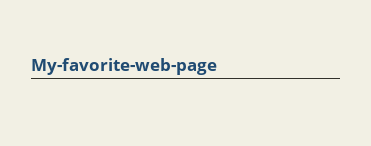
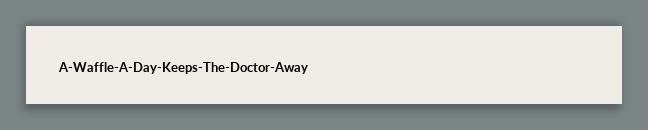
[31,58,217,75] My-favorite-web-page -> [58,62,308,74] A-Waffle-A-Day-Keeps-The-Doctor-Away

